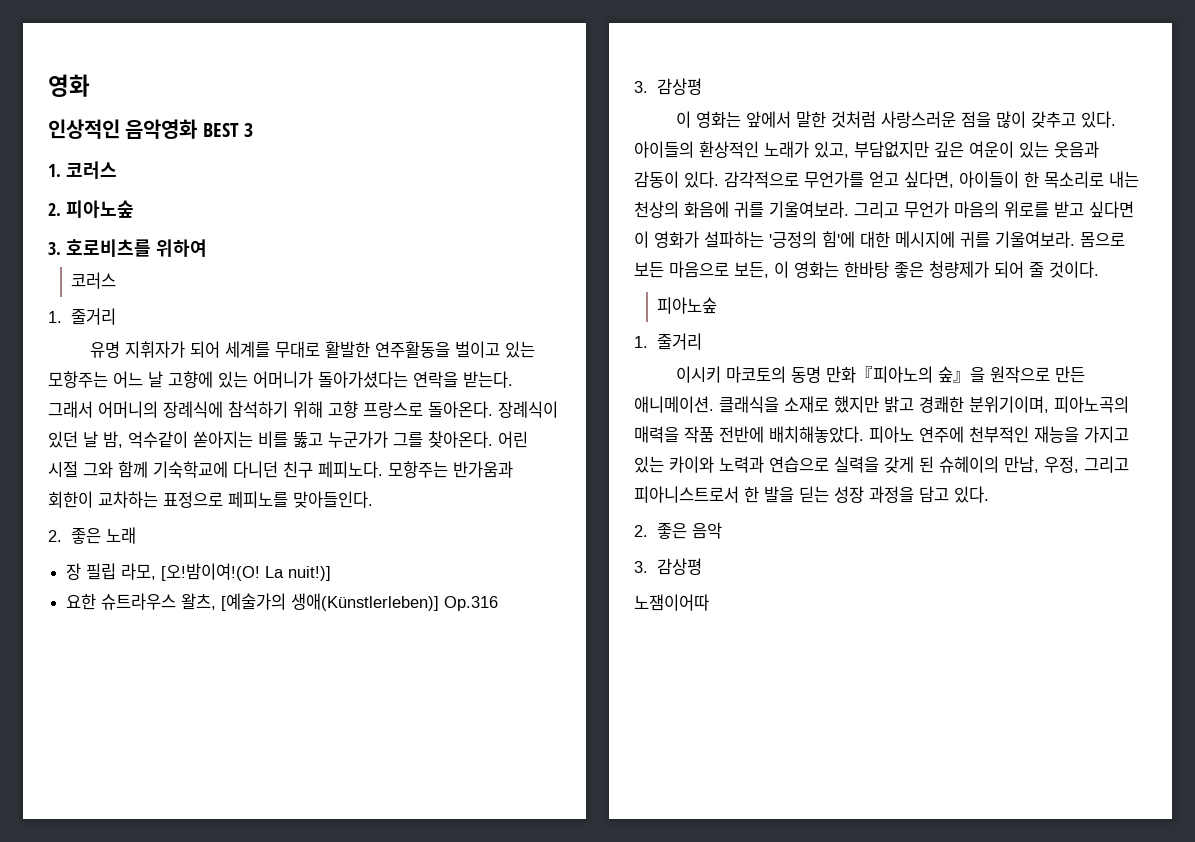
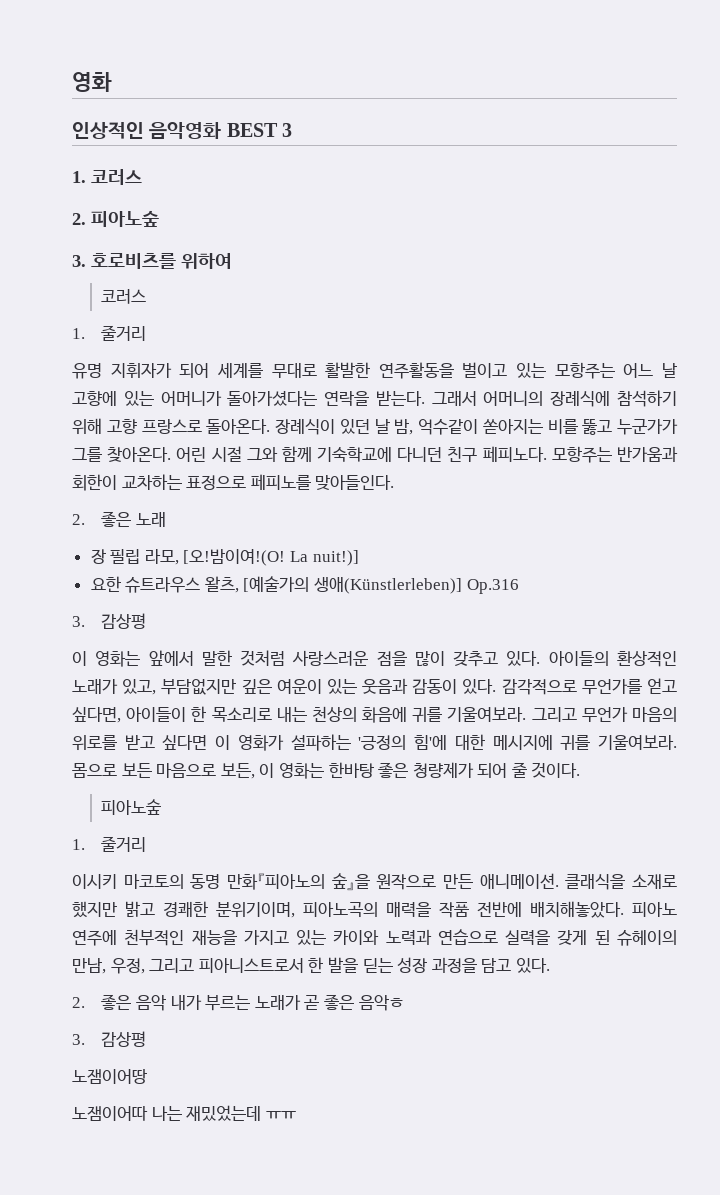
[634,558,703,575] // 3. 감상평 -> [170,994,404,1011] [72,1031,147,1047] [72,1069,147,1084] 내가 부르는 노래가 곧 좋은 음악ㅎ // 3. 감상평 // 노잼이어땅
(709, 602) none -> [151,1105,296,1121] 나는 재밌었는데 ㅠㅠ

